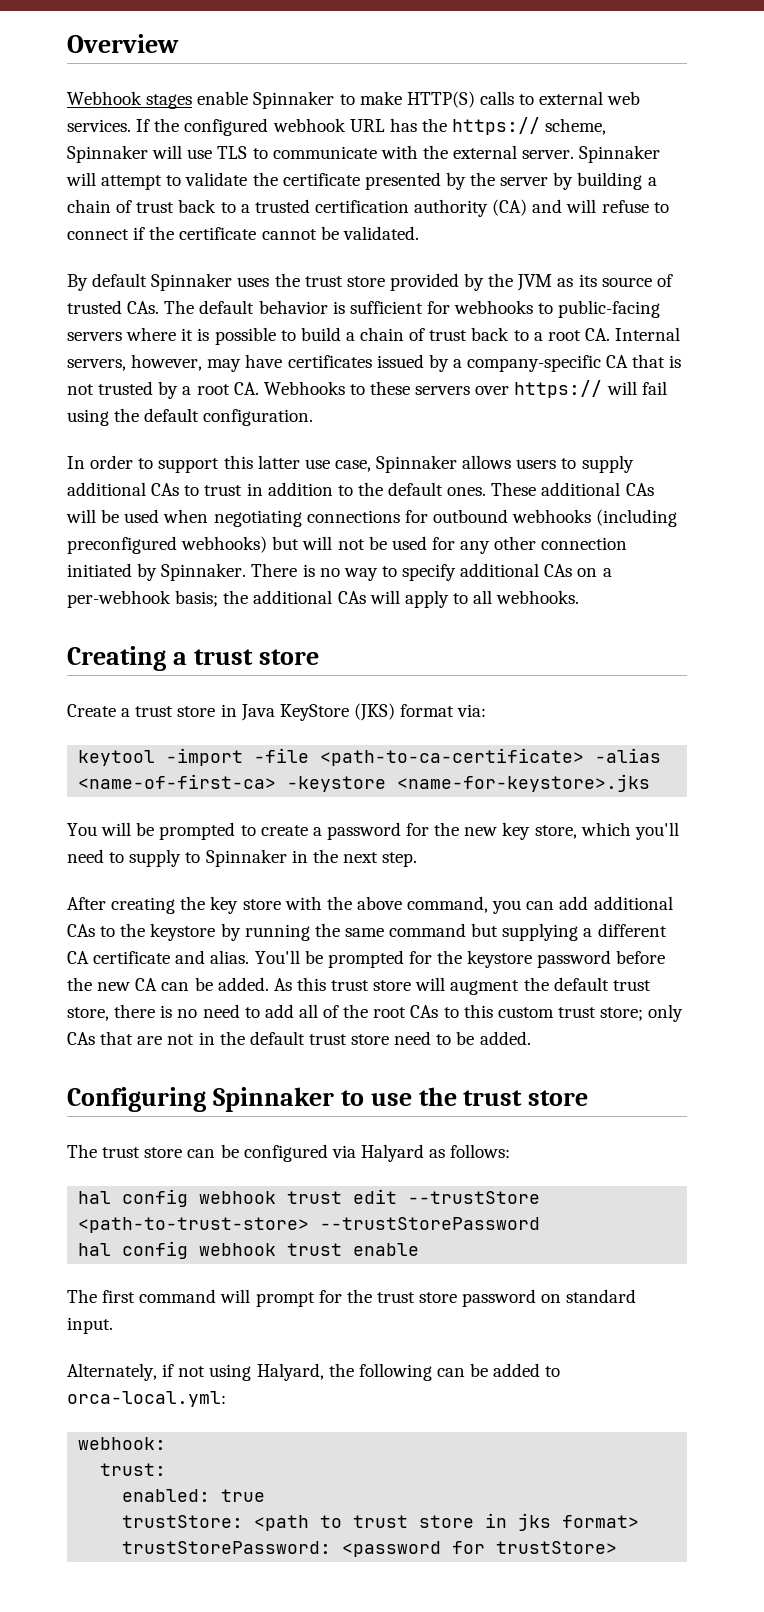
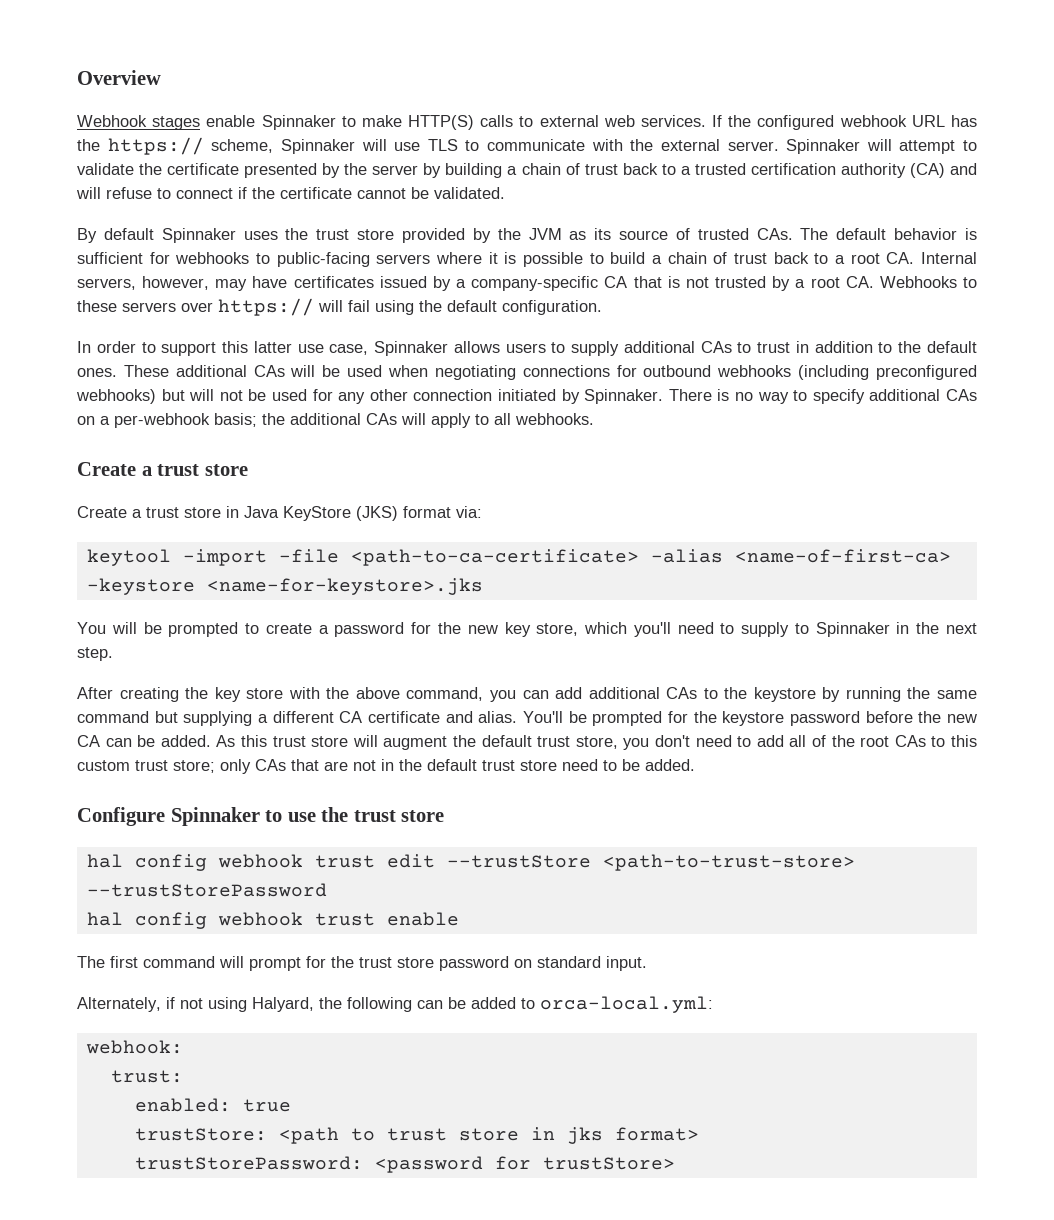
[67,646,166,671] Creating -> [77,462,136,476] Create
[114,1004,198,1018] there is no -> [623,735,691,750] you don't
[67,1087,206,1112] Configuring -> [77,807,165,826] Configure
[67,1144,511,1162] // The trust store can be configured via Halyard as follows: -> (445, 816) none

